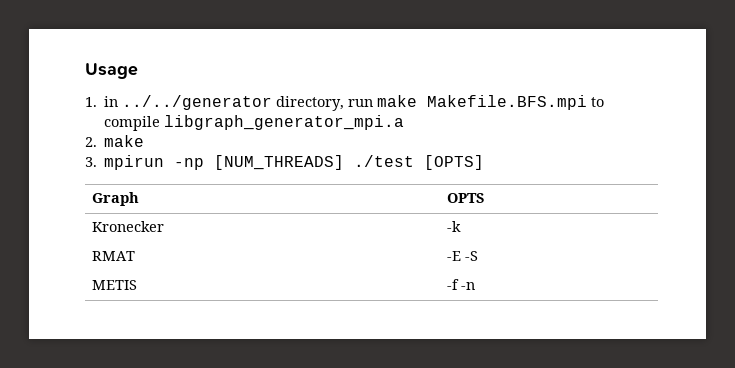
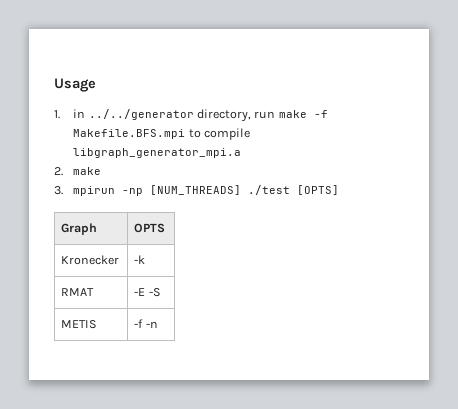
(418, 101) none -> [313,110,328,118] -f

